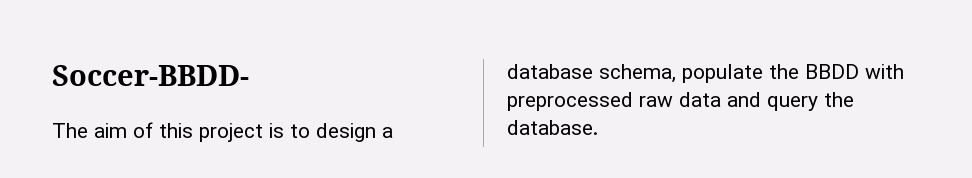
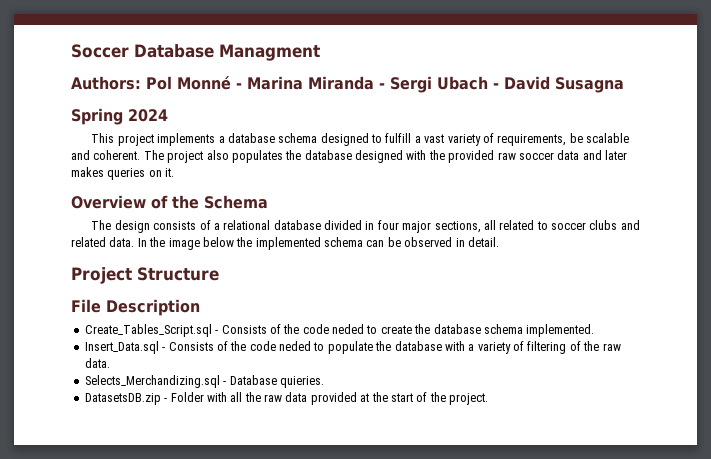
[52,65,249,86] [52,122,393,142] [507,64,904,83] [507,92,854,111] [507,120,598,135] Soccer-BBDD- // The aim of this project is to design a database schema, populate the BBDD with preprocessed raw data and query the database. -> [71,44,320,61] [71,76,624,93] [71,108,168,125] [91,133,630,146] [71,150,627,163] [71,167,175,180] [71,195,268,209] [91,220,640,233] [71,237,499,250] [71,267,219,284] [71,299,200,316] [84,324,595,337] [84,341,621,354] [84,358,110,368] [84,375,324,388] [84,392,488,405] Soccer Database Managment // Authors: Pol Monné - Marina Miranda - Sergi Ubach - David Susagna // Spring 2024 // This project implements a database schema designed to fulfill a vast variety of requirements, be scalable and coherent. The project also populates the database designed with the provided raw soccer data and later makes queries on it. // Overview of the Schema // The design consists of a relational database divided in four major sections, all related to soccer clubs and related data. In the image below the implemented schema can be observed in detail. // Project Structure // File Description // Create_Tables_Script.sql - Consists of the code neded to create the database schema implemented. // Insert_Data.sql - Consists of the code neded to populate the database with a variety of filtering of the raw data. // Selects_Merchandizing.sql - Database quieries. // DatasetsDB.zip - Folder with all the raw data provided at the start of the project.

